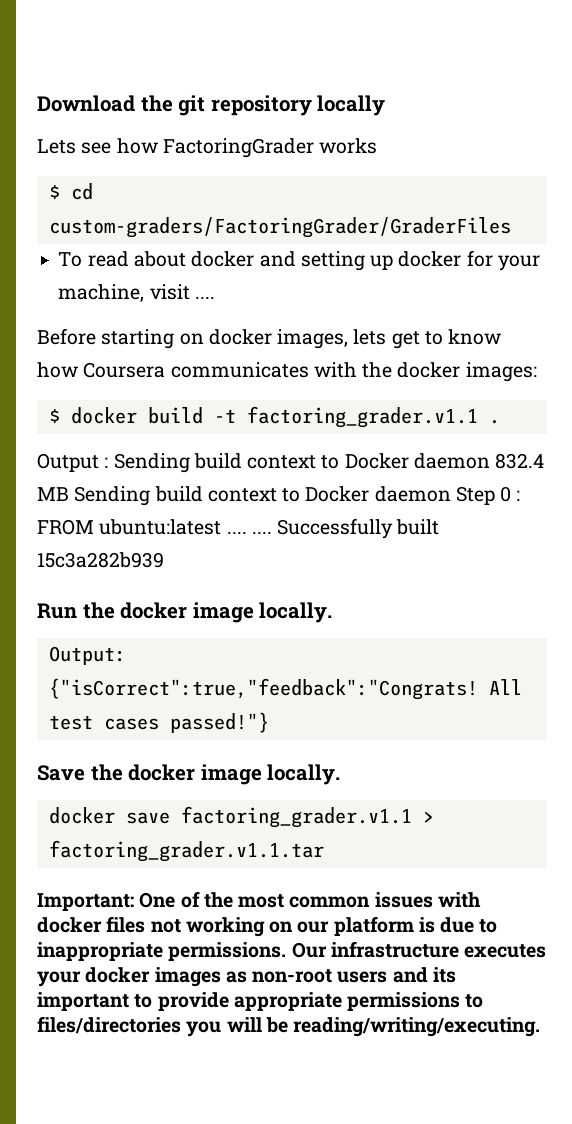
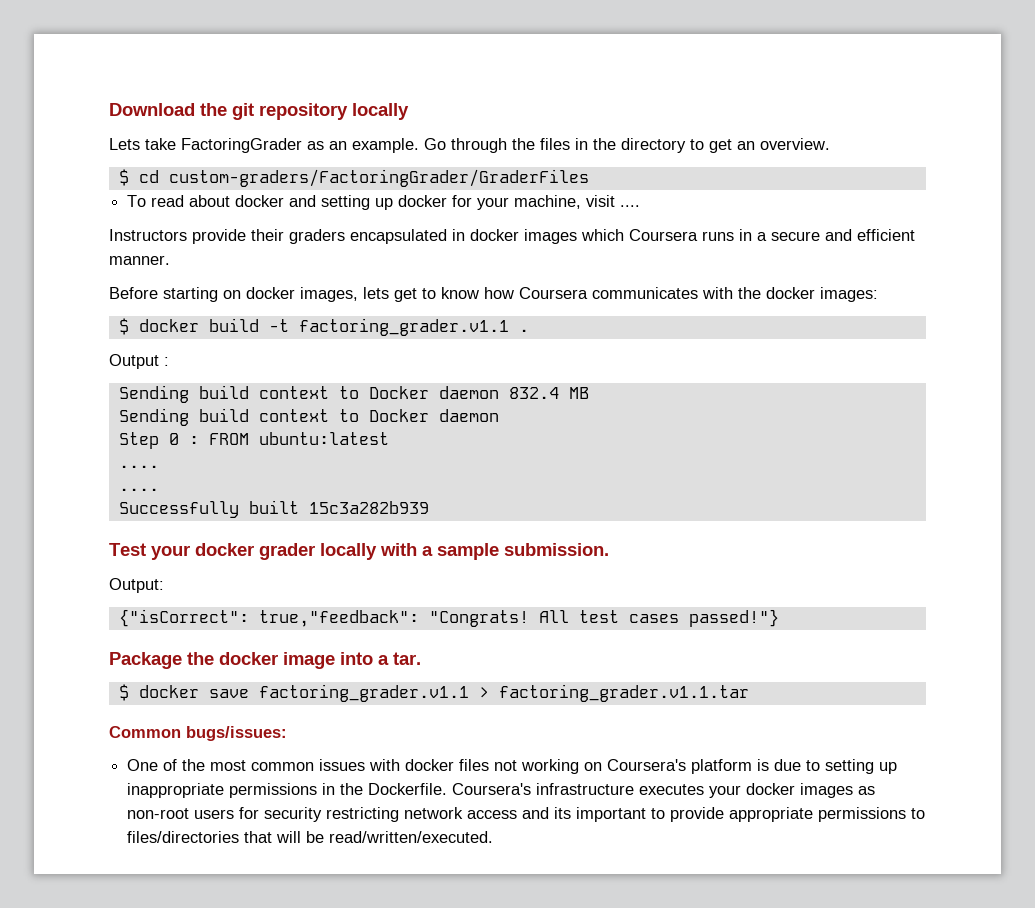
[81,138,378,158] see how FactoringGrader works -> [145,138,830,153] take FactoringGrader as an example. Go through the files in the directory to get an overview.
(215, 298) none -> [109,229,915,244] [109,255,170,265] // Instructors provide their graders encapsulated in docker images which Coursera runs in a secure and efficient manner.
(109, 462) none -> (169, 361) //
[74,486,451,506] Sending build context to Docker daemon -> [118,408,499,426] // Sending build context to Docker daemon //
[226,532,272,534] .... .... -> [118,465,159,468] [118,488,159,491] // .... // .... //
[37,602,333,623] [48,646,126,665] [48,678,478,700] Run the docker image locally. // Output: {"isCorrect":true,"feedback":"Congrats! -> [109,543,609,560] [109,578,164,593] [118,609,529,627] Test your docker grader locally with a sample submission. // Output: // {"isCorrect": true,"feedback": "Congrats!
[37,764,341,785] Save the docker image locally. // -> [109,652,421,669] [118,684,129,701] Package the docker image into a tar. // $
[37,893,134,911] Important: -> [109,726,287,741] Common bugs/issues: //
[297,921,330,933] our -> [607,759,687,771] Coursera's
[37,942,327,961] inappropriate permissions. Our -> [825,759,898,774] [127,783,532,798] setting up inappropriate permissions in the Dockerfile. Coursera's
(388, 977) none -> [239,807,518,822] for security restricting network access
[186,1021,222,1037] you -> [244,831,273,843] that
[293,1017,541,1037] reading/writing/executing. -> [329,831,494,843] read/written/executed.

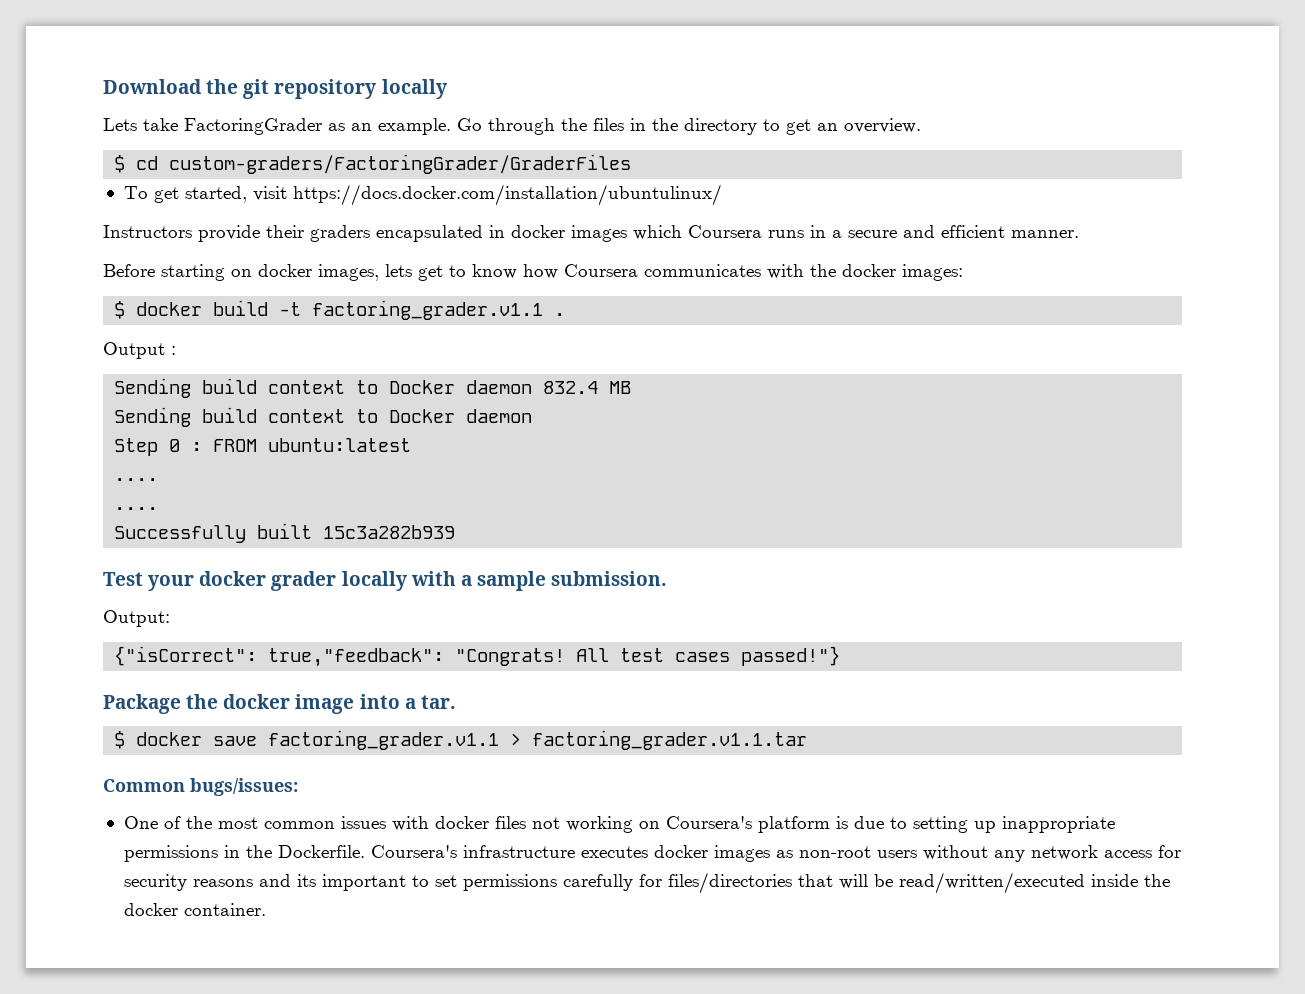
[151,195,641,210] read about docker and setting up docker for your machine, visit .... -> [153,184,722,206] get started, visit https://docs.docker.com/installation/ubuntulinux/
[709,785,742,798] your -> (648, 852) none
[239,807,926,822] [127,831,494,843] for security restricting network access and its important to provide appropriate permissions to files/directories that will be read/written/executed. -> [922,845,1181,862] [123,872,1170,894] [123,903,266,916] without any network access for security reasons and its important to set permissions carefully for files/directories that will be read/written/executed inside the docker container.

